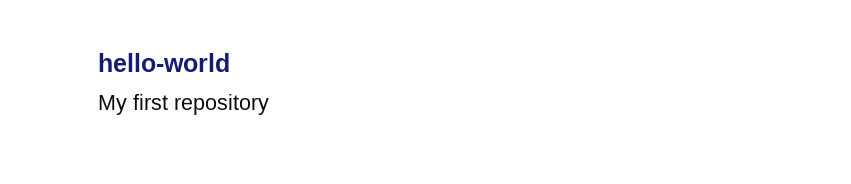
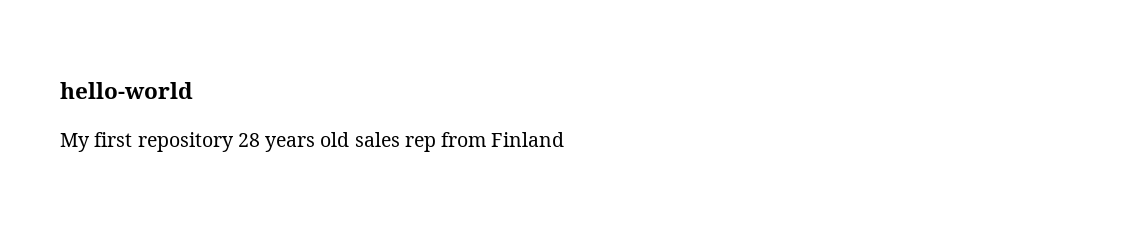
(269, 104) none -> [237,132,565,152] 28 years old sales rep from Finland

